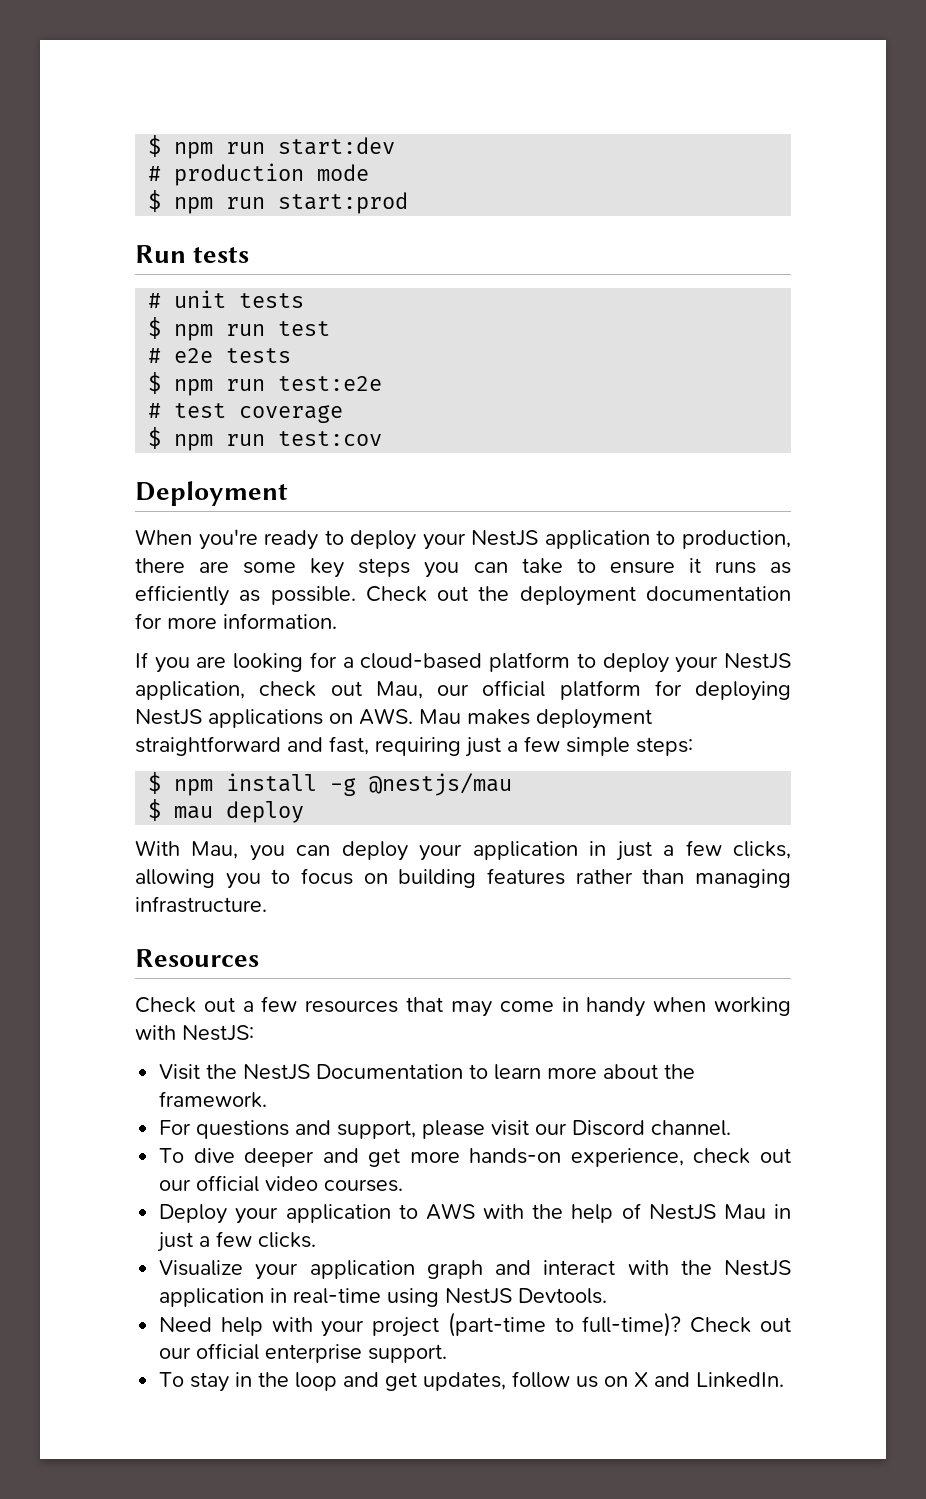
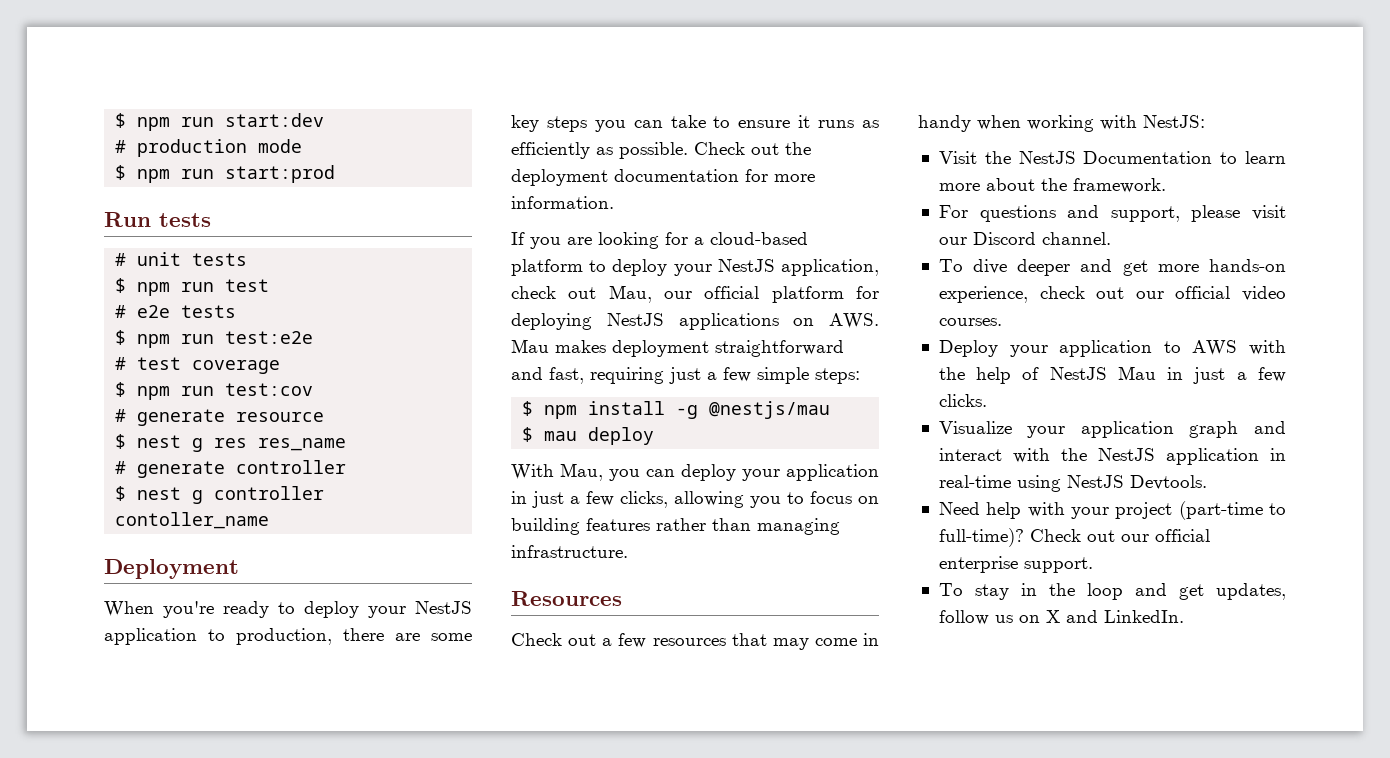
(383, 438) none -> [115,409,325,426] [115,434,347,452] [115,460,347,478] [115,486,325,504] [115,512,270,529] // # generate resource // $ nest g res res_name // # generate controller // $ nest g controller contoller_name

